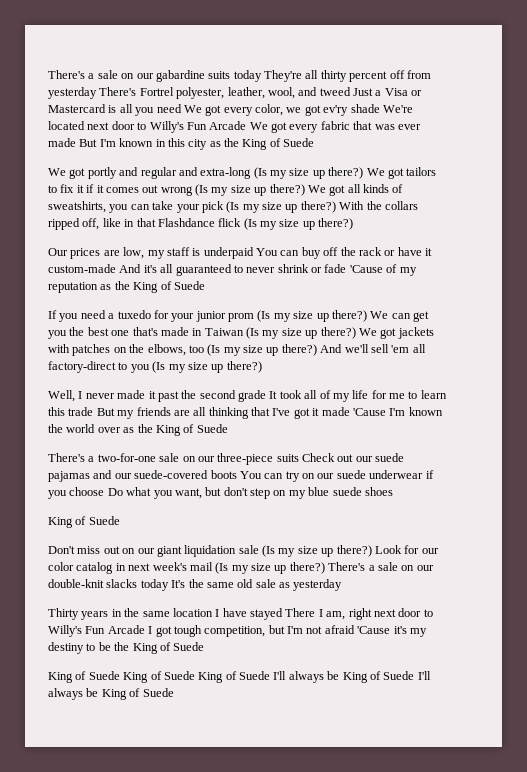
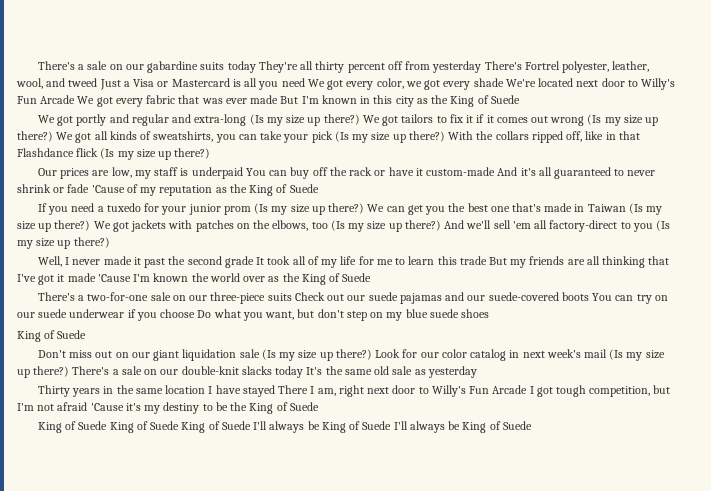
[323,105,349,116] ev'ry -> [443,81,471,90] every

